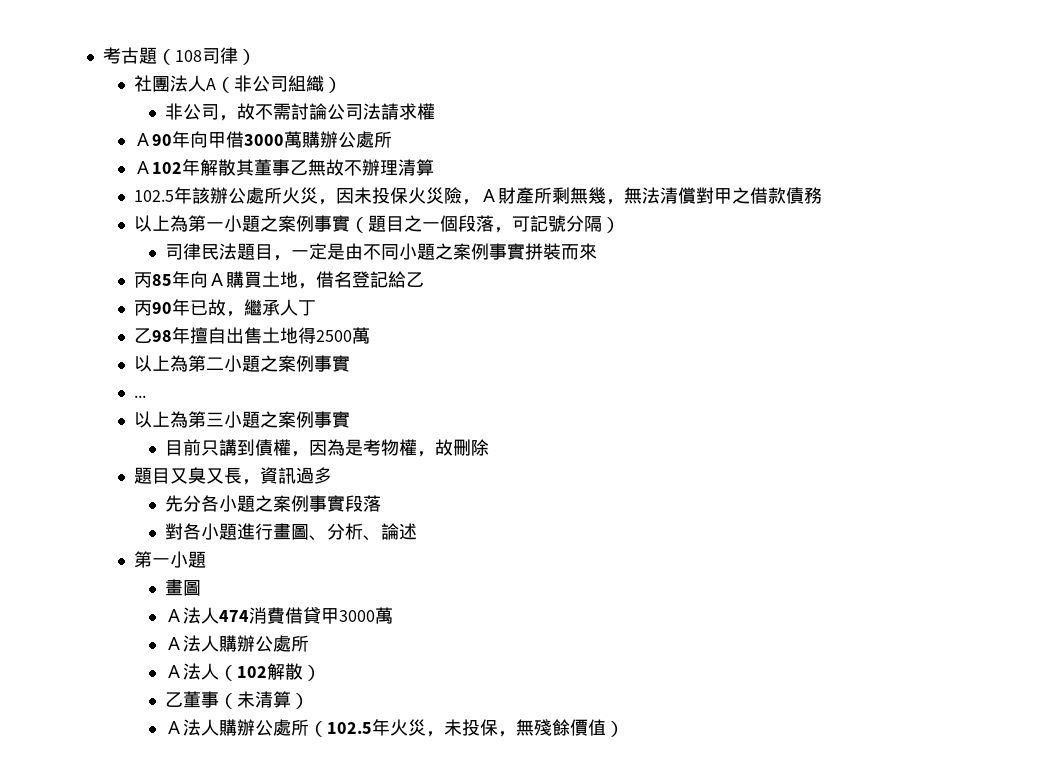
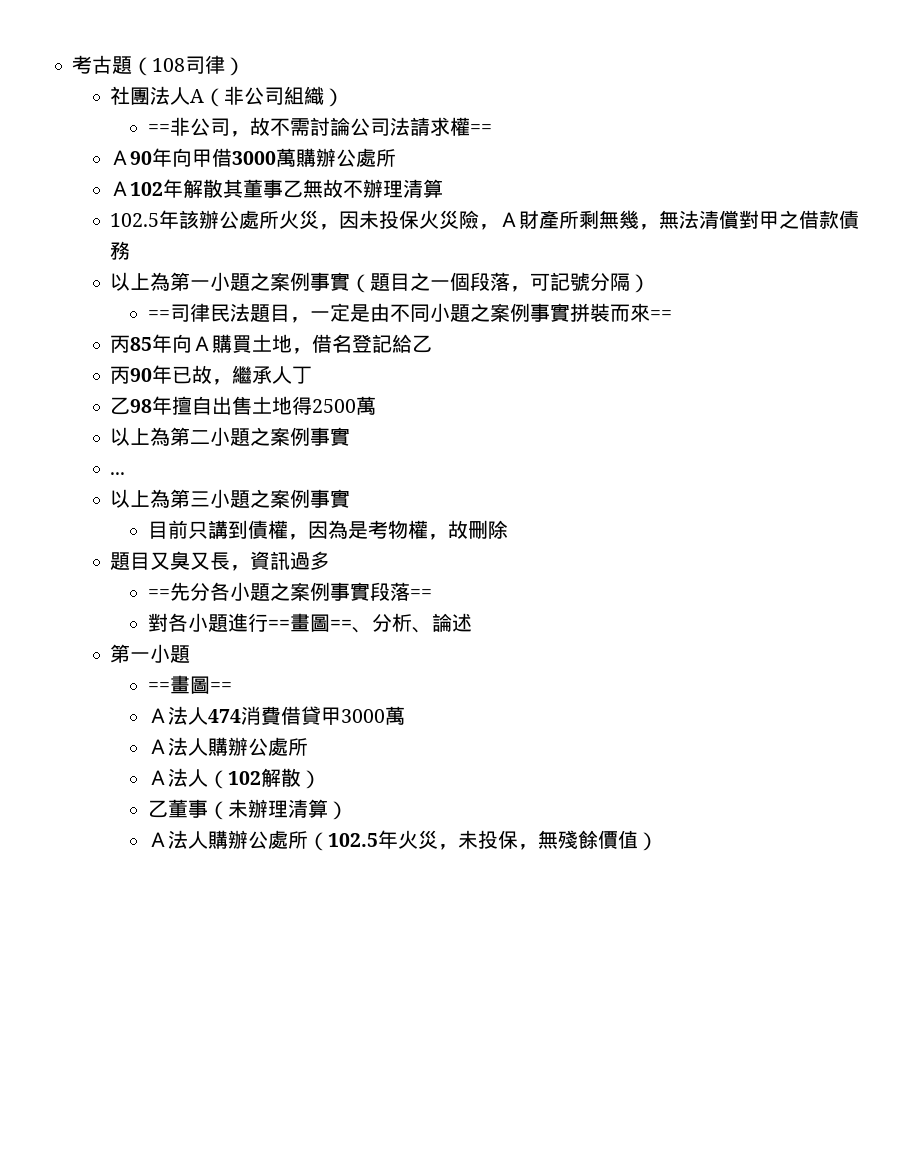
(343, 85) none -> [147,124,170,134] ==
(436, 111) none -> [469,124,492,134] ==
(621, 225) none -> [147,310,170,320] ==
(598, 251) none -> [649,310,672,320] ==
(333, 475) none -> [147,589,170,599] ==
(382, 503) none -> [409,589,432,599] ==
[273,523,310,540] 畫圖 -> [267,613,352,632] ==畫圖==
[165,579,202,596] 畫圖 -> [147,675,232,694] ==畫圖==
(256, 699) none -> [247,799,288,818] 辦理

